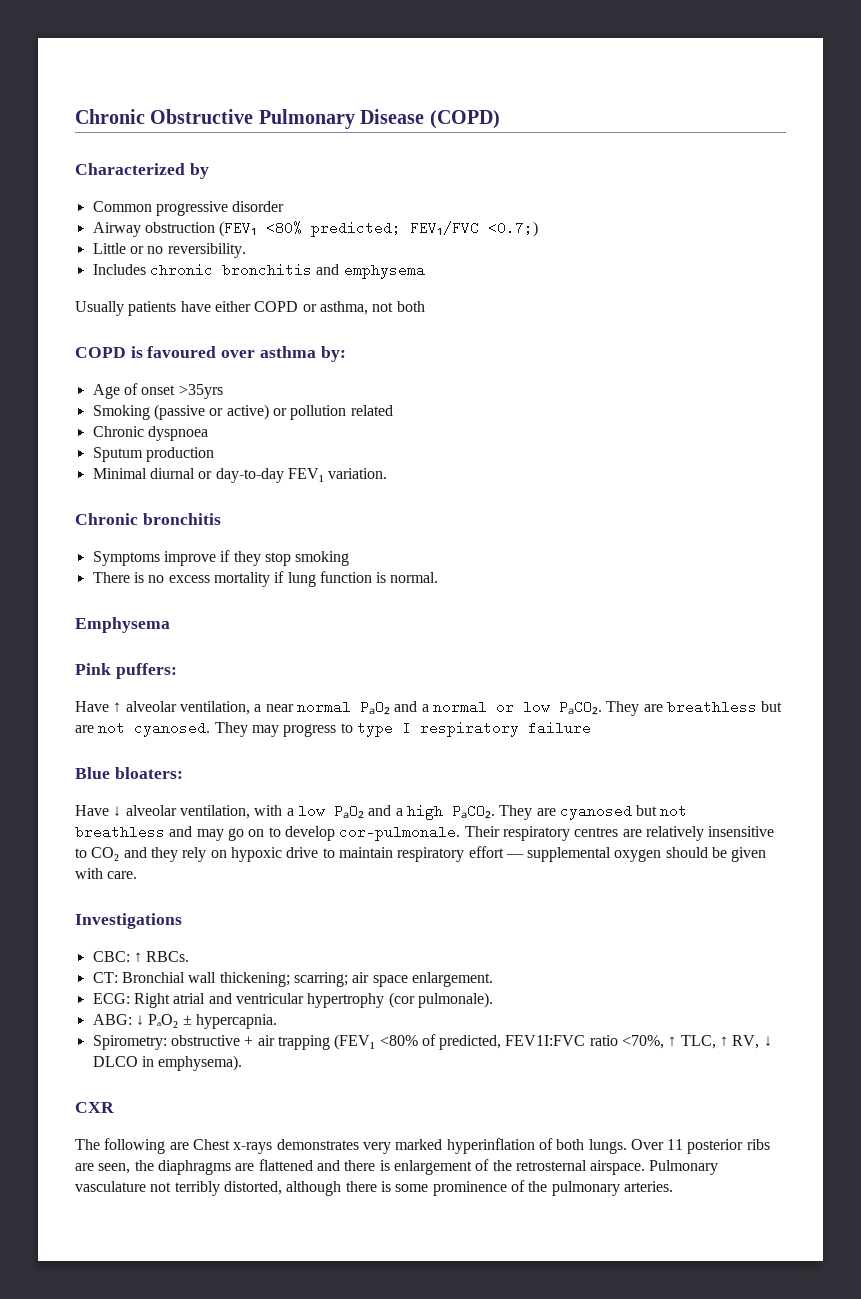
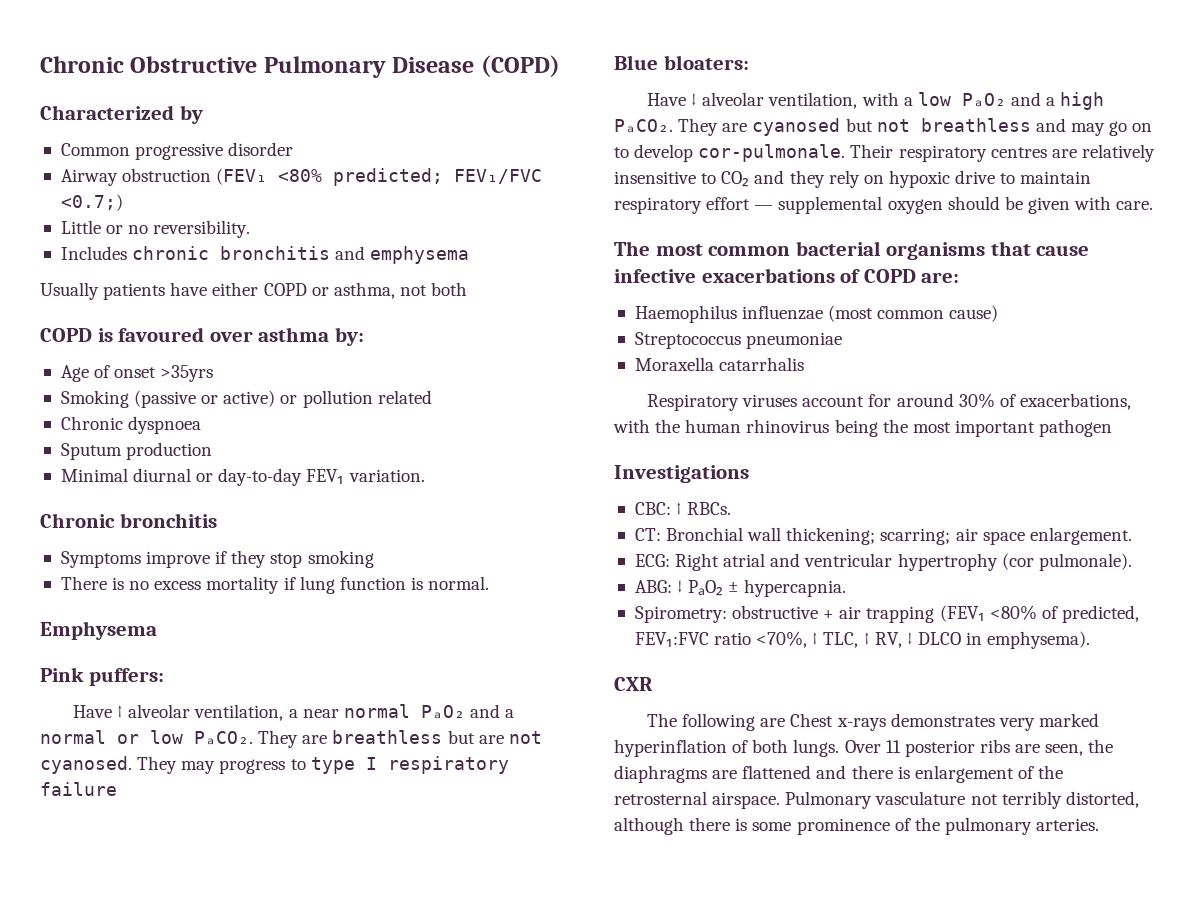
(138, 875) none -> [614,241,1090,260] [614,268,960,283] [634,305,999,323] [634,332,843,349] [634,357,805,371] [647,393,1131,411] [613,419,1113,437] // The most common bacterial organisms that cause infective exacerbations of COPD are: // Haemophilus influenzae (most common cause) // Streptococcus pneumoniae // Moraxella catarrhalis // Respiratory viruses account for around 30% of exacerbations, with the human rhinovirus being the most important pathogen
[505,1035,586,1046] FEV1I:FVC -> [634,632,709,647] FEV₁:FVC

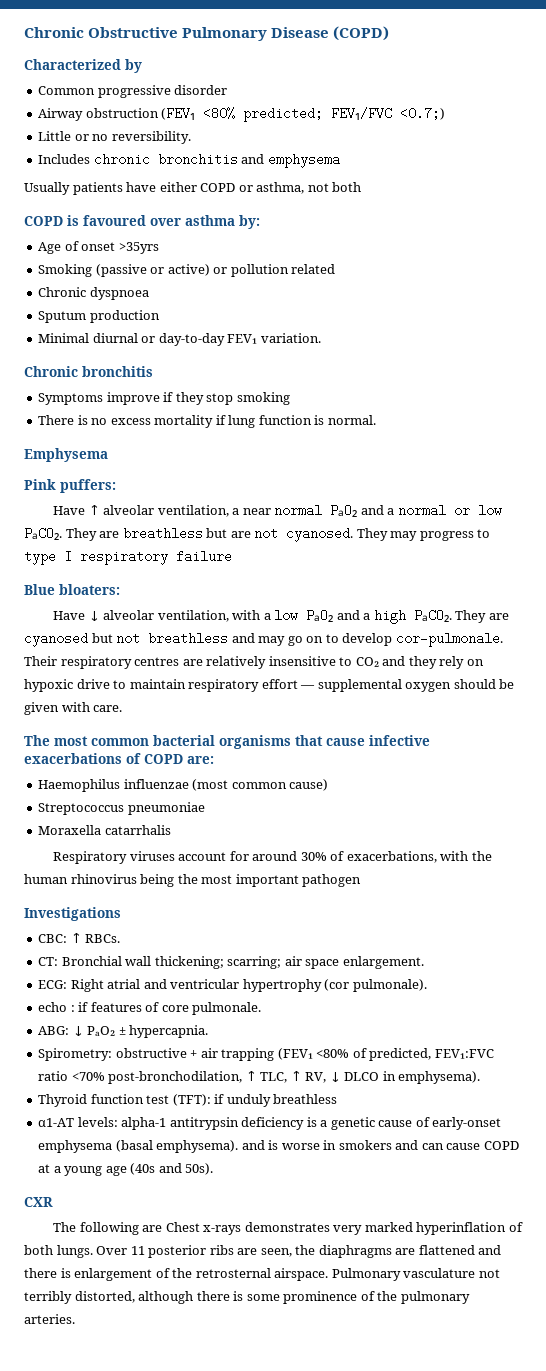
(1132, 562) none -> [38,1002,262,1015] // echo : if features of core pulmonale.
[756,631,808,648] <70%, -> [71,1071,243,1084] <70% post-bronchodilation,
(1091, 640) none -> [38,1094,338,1107] [38,1117,502,1130] [38,1140,519,1153] [38,1163,214,1176] // Thyroid function test (TFT): if unduly breathless // α1-AT levels: alpha-1 antitrypsin deficiency is a genetic cause of early-onset emphysema (basal emphysema). and is worse in smokers and can cause COPD at a young age (40s and 50s).

